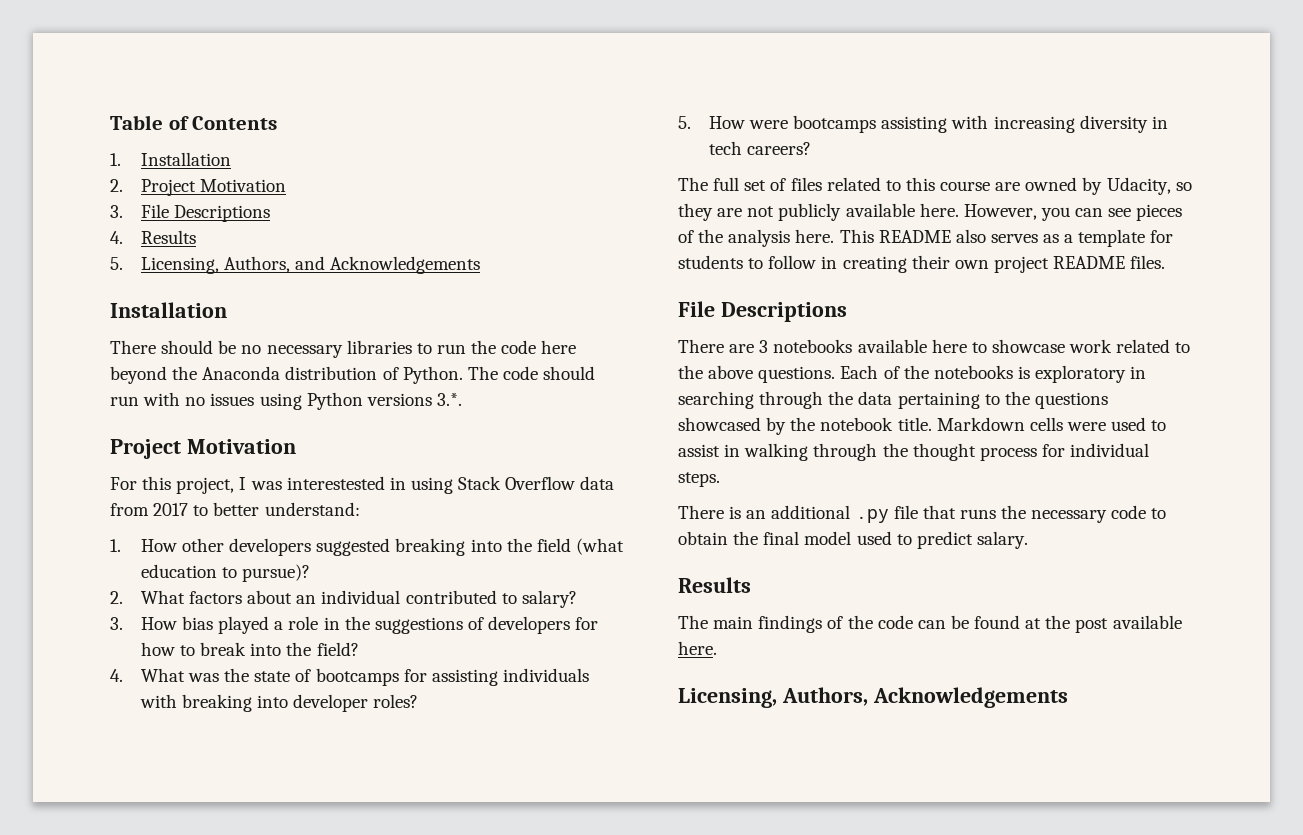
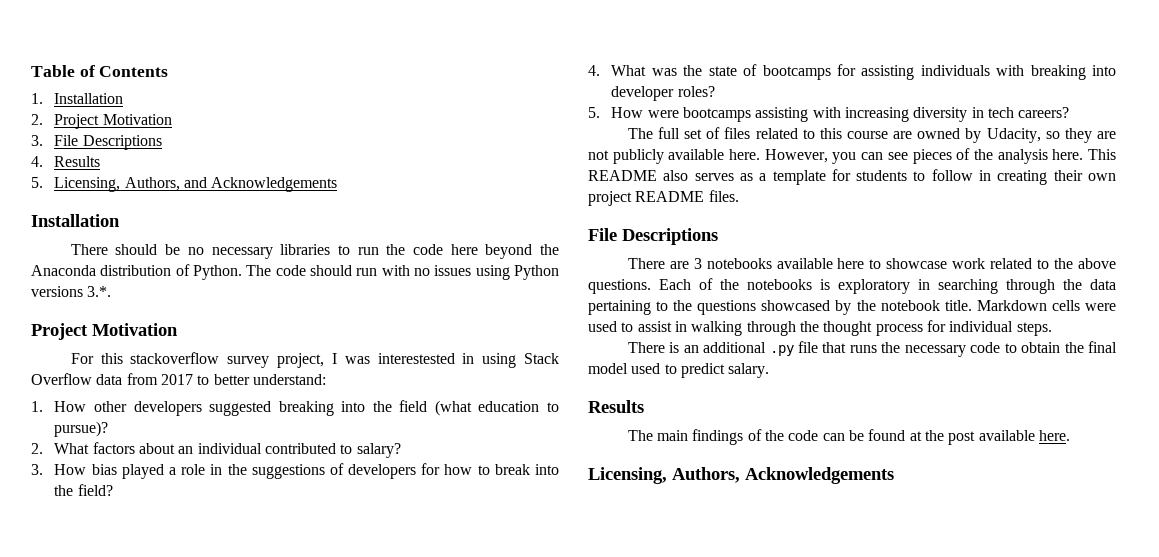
(172, 483) none -> [130,352,270,368] stackoverflow survey

